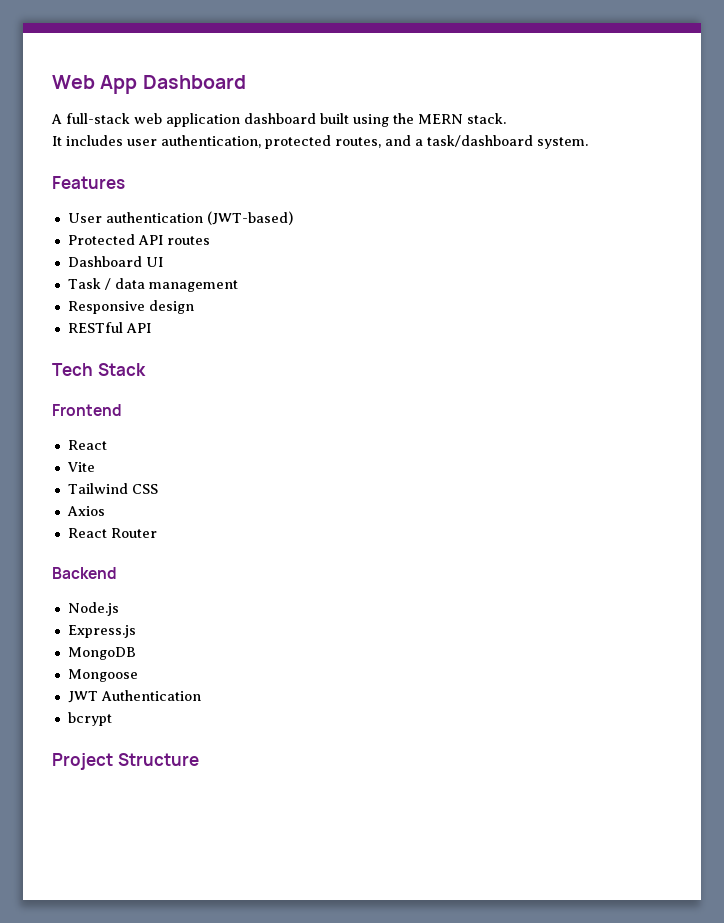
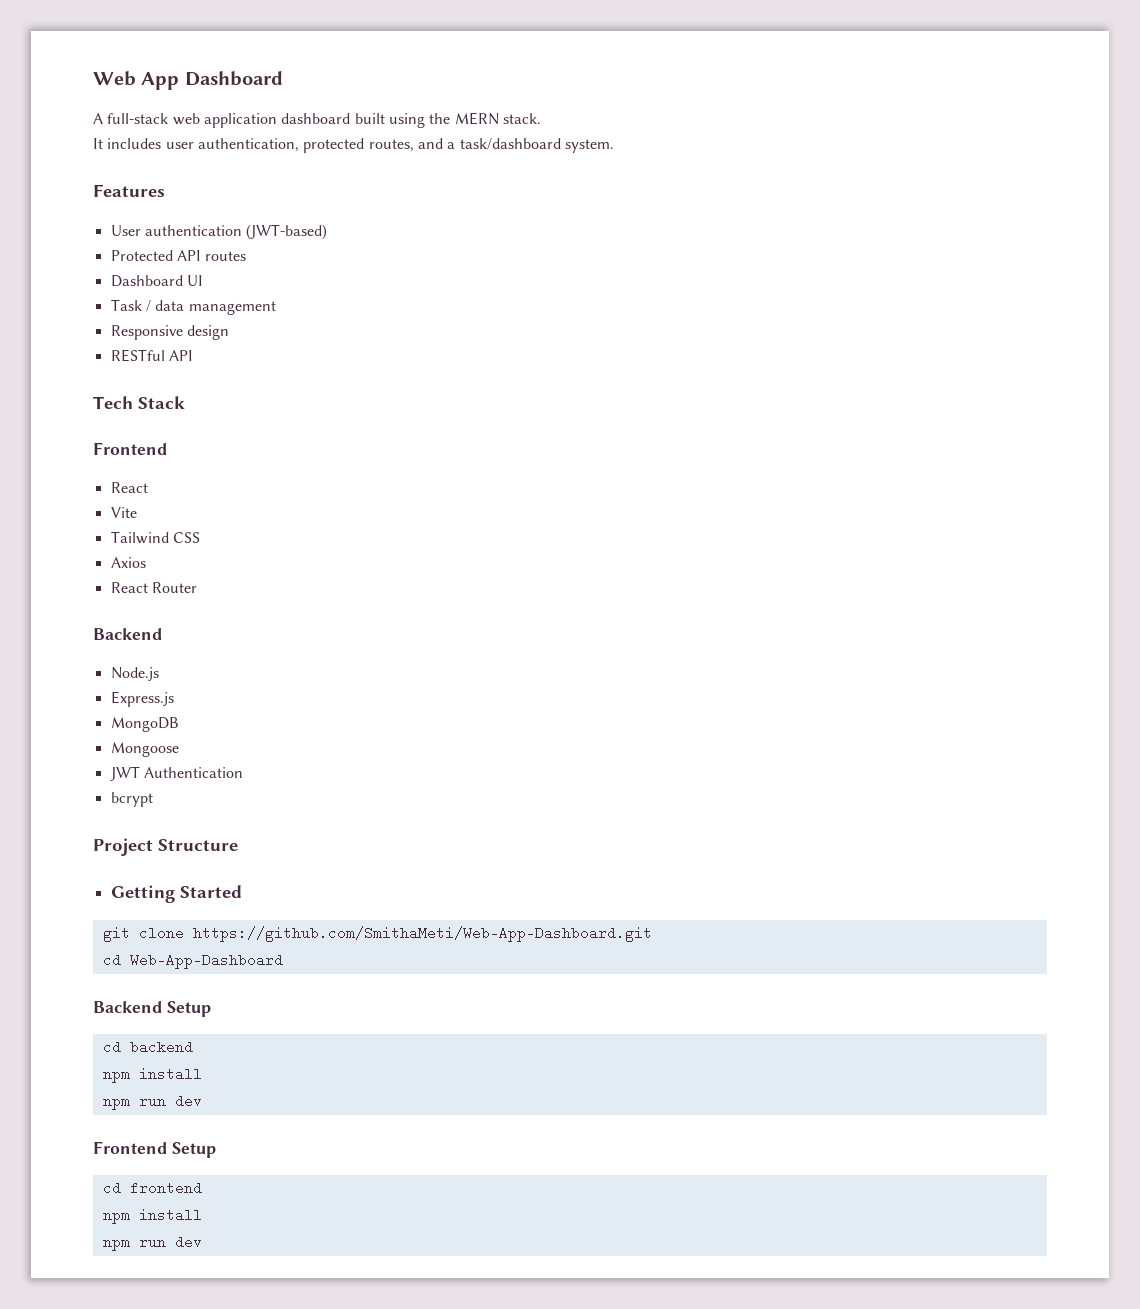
(199, 759) none -> [110,885,242,903] [102,926,652,942] [102,953,283,969] [93,1001,211,1017] [102,1040,193,1054] [102,1067,202,1083] [102,1094,202,1110] [93,1141,216,1158] [102,1181,202,1195] [102,1208,202,1224] [102,1235,202,1251] // Getting Started // git clone https://github.com/SmithaMeti/Web-App-Dashboard.git // cd Web-App-Dashboard // Backend Setup // cd backend // npm install // npm run dev // Frontend Setup // cd frontend // npm install // npm run dev

